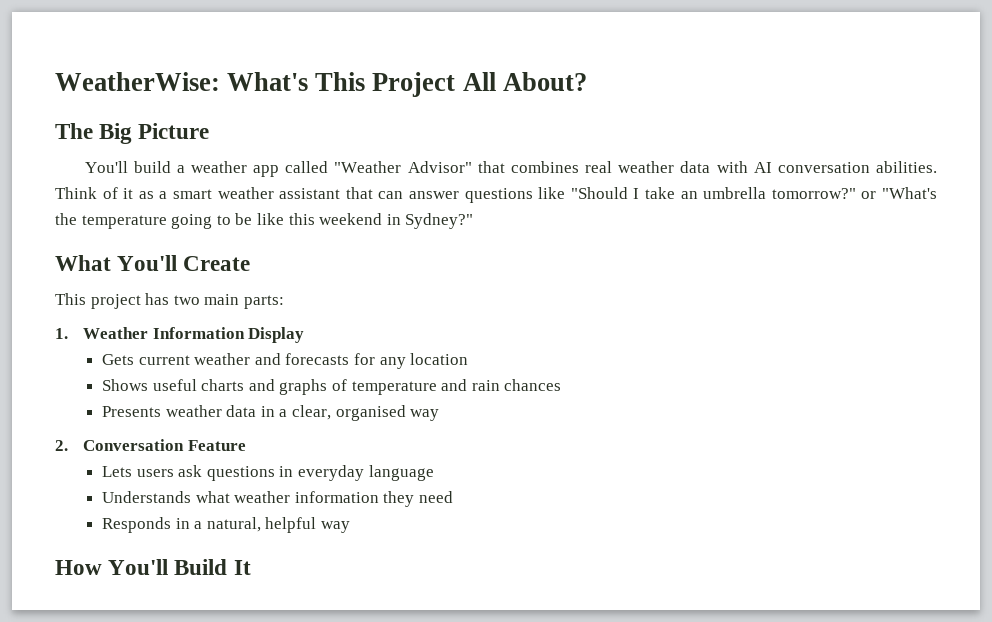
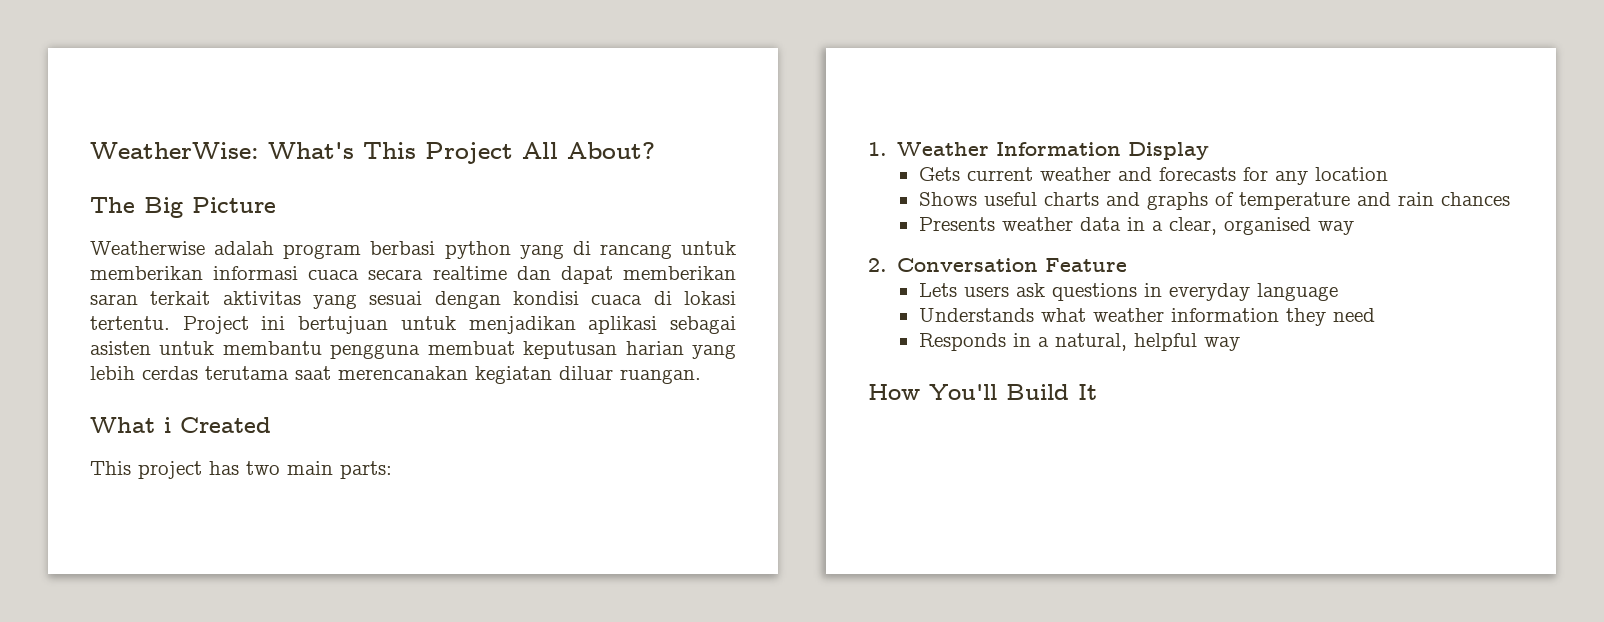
[84,161,937,177] [55,187,938,203] [55,213,474,229] You'll build a weather app called "Weather Advisor" that combines real weather data with AI conversation abilities. Think of it as a smart weather assistant that can answer questions like "Should I take an umbrella tomorrow?" or "What's the temperature going to be like this weekend in Sydney?" -> [90,241,736,259] [90,266,736,284] [90,291,736,309] [90,316,736,334] [90,341,736,359] [90,366,701,384] Weatherwise adalah program berbasi python yang di rancang untuk memberikan informasi cuaca secara realtime dan dapat memberikan saran terkait aktivitas yang sesuai dengan kondisi cuaca di lokasi tertentu. Project ini bertujuan untuk menjadikan aplikasi sebagai asisten untuk membantu pengguna membuat keputusan harian yang lebih cerdas terutama saat merencanakan kegiatan diluar ruangan.
[117,255,251,271] You'll Create -> [164,417,271,433] i Created

